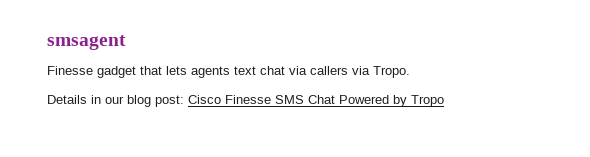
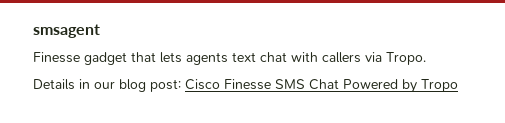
[289,66,307,75] via -> [291,52,318,62] with

